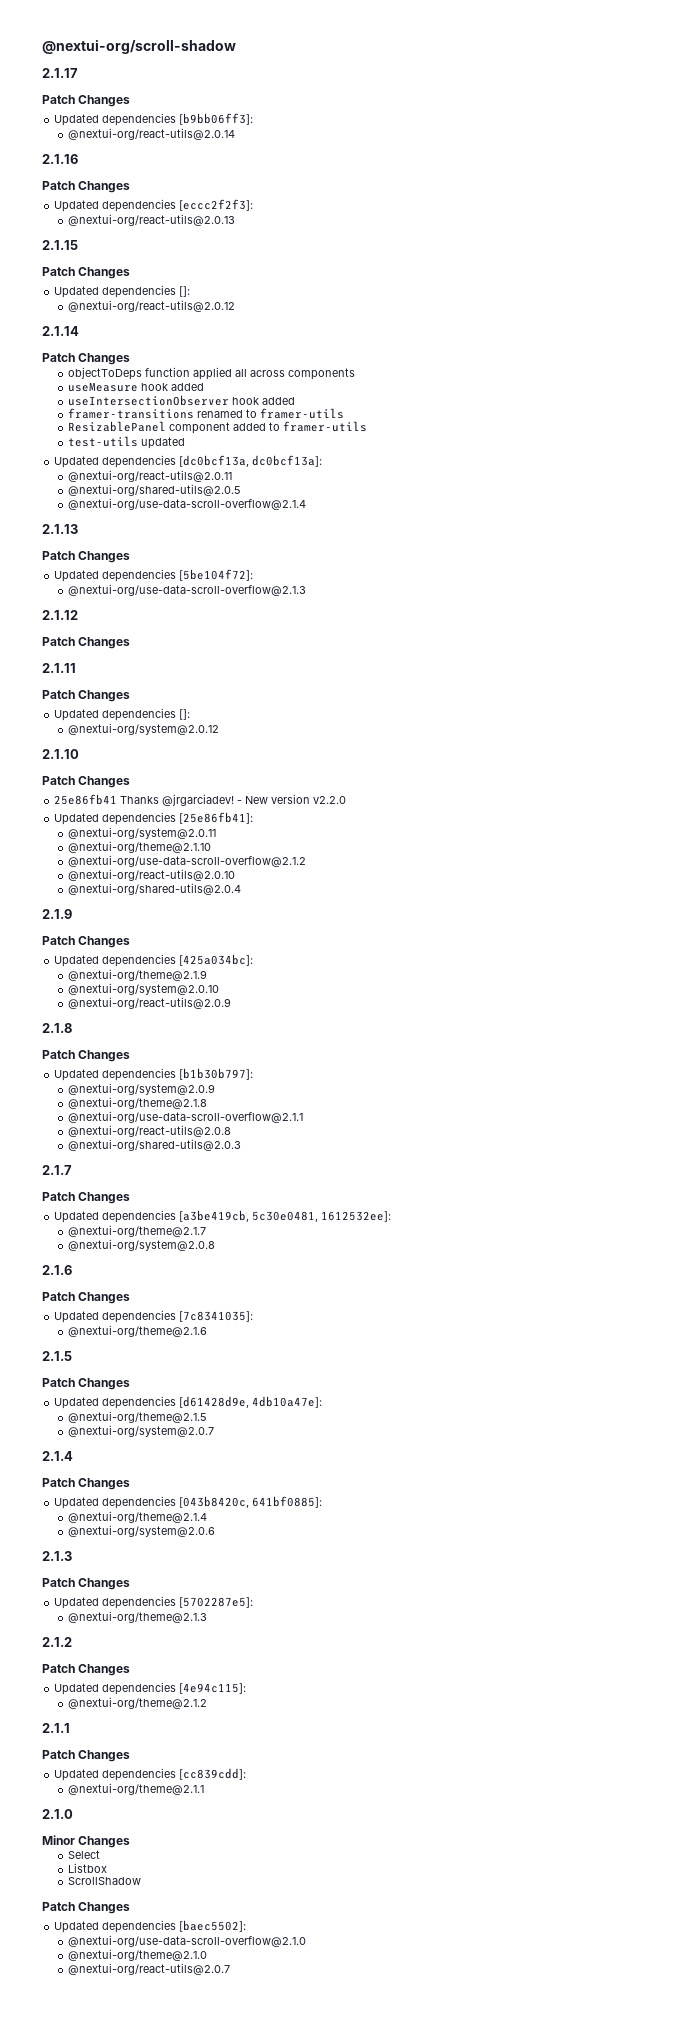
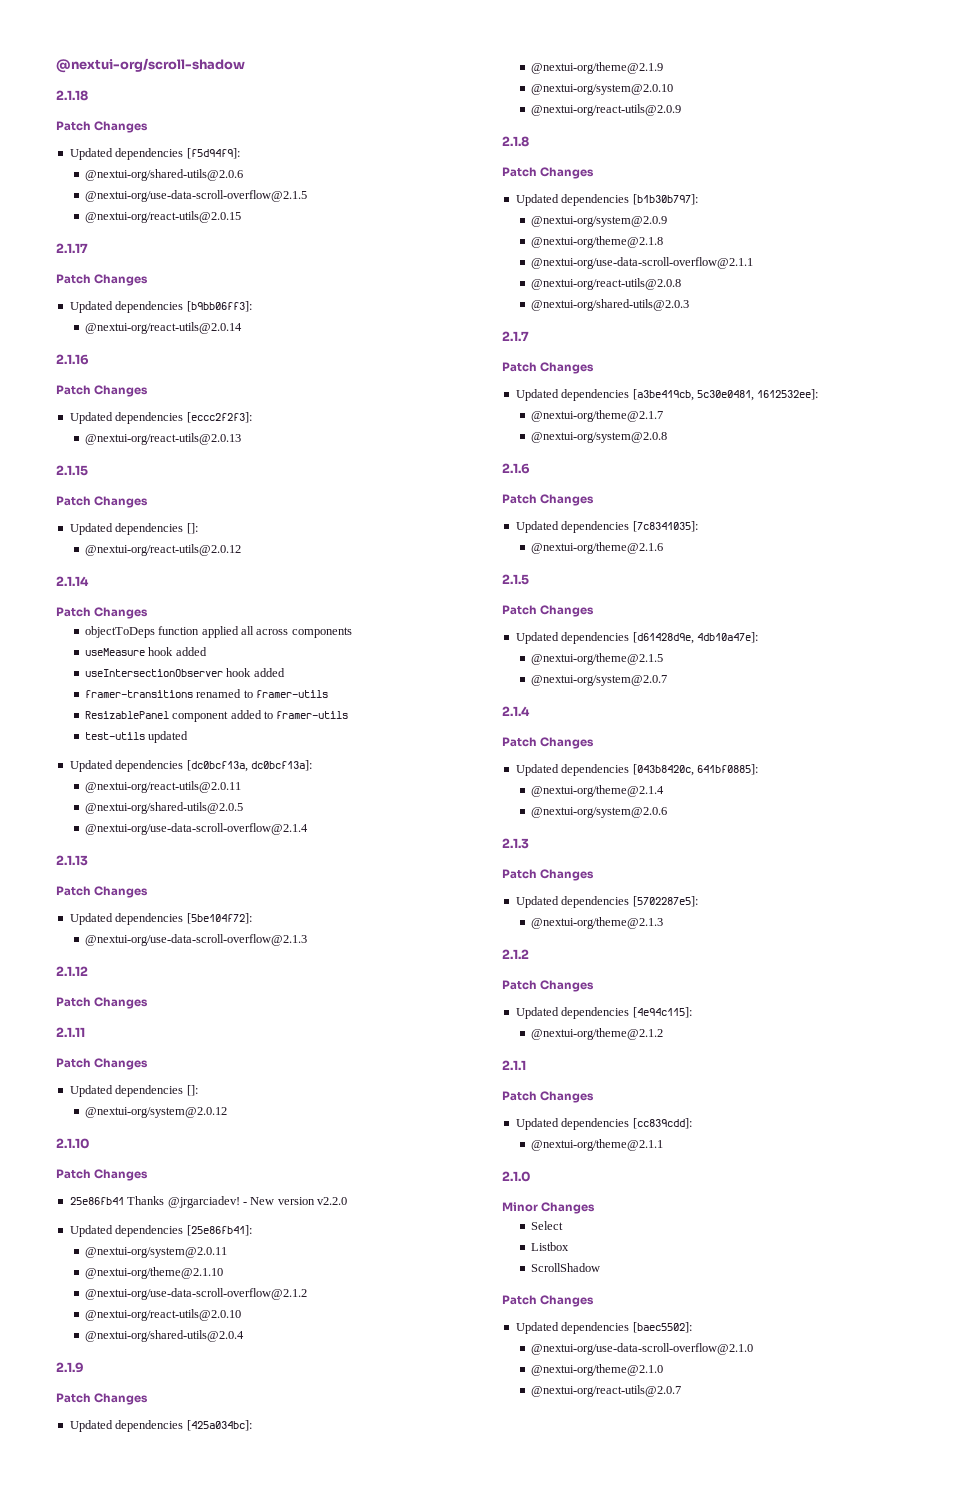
(236, 46) none -> [56,90,88,101] [56,121,149,133] [69,148,240,160] [84,169,243,181] [84,190,307,202] [84,211,241,223] // 2.1.18 // Patch Changes // Updated dependencies [f5d94f9]: // @nextui-org/shared-utils@2.0.6 // @nextui-org/use-data-scroll-overflow@2.1.5 // @nextui-org/react-utils@2.0.15

